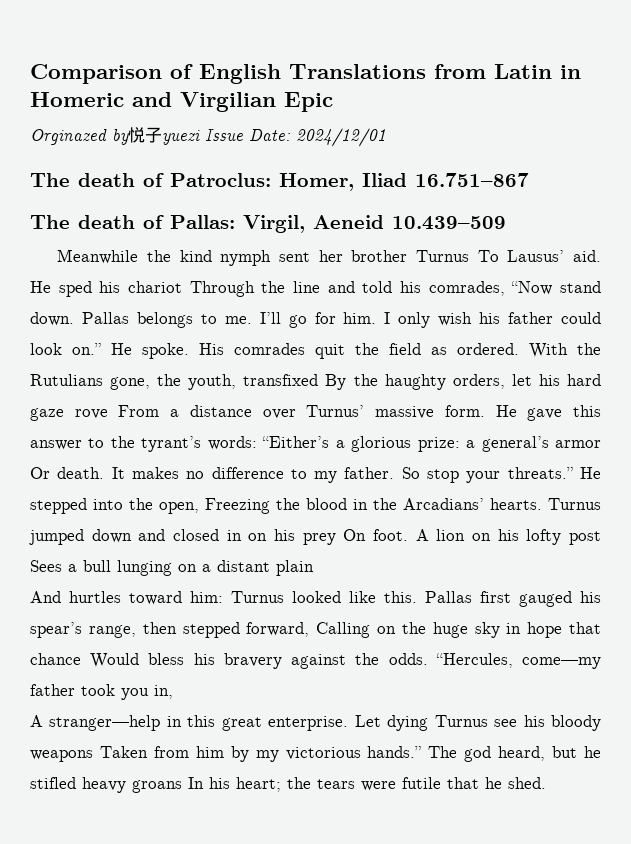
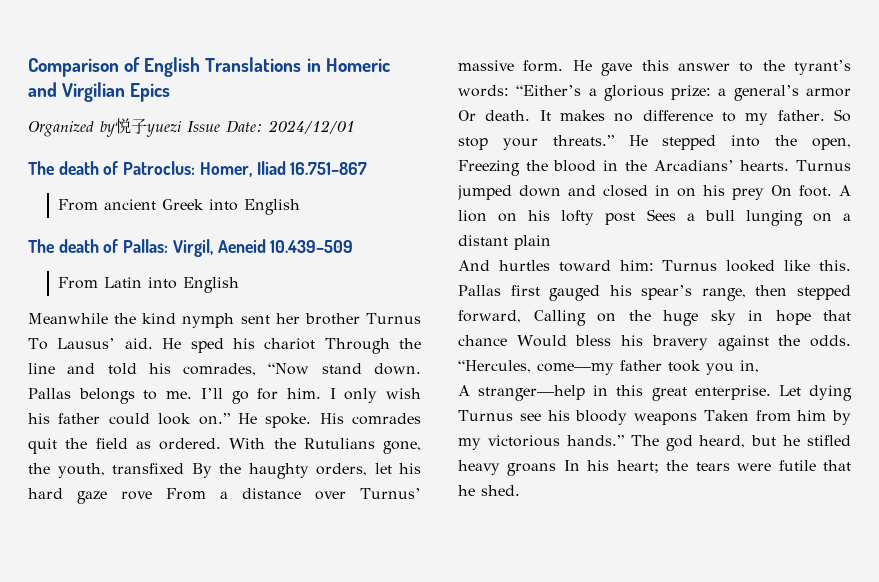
[434,64,552,79] from Latin -> (302, 64) none
[284,92,333,112] [30,129,107,145] Epic // Orginazed -> [130,83,171,102] [28,121,94,137] Epics // Organized
(529, 180) none -> [58,199,301,215] // From ancient Greek into English
(506, 223) none -> [58,277,240,293] // From Latin into English

